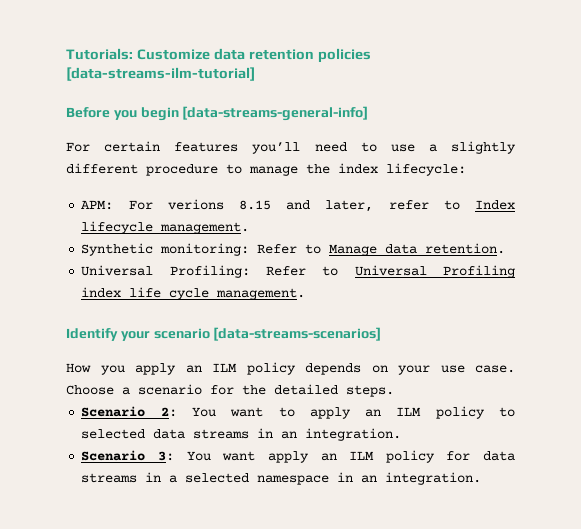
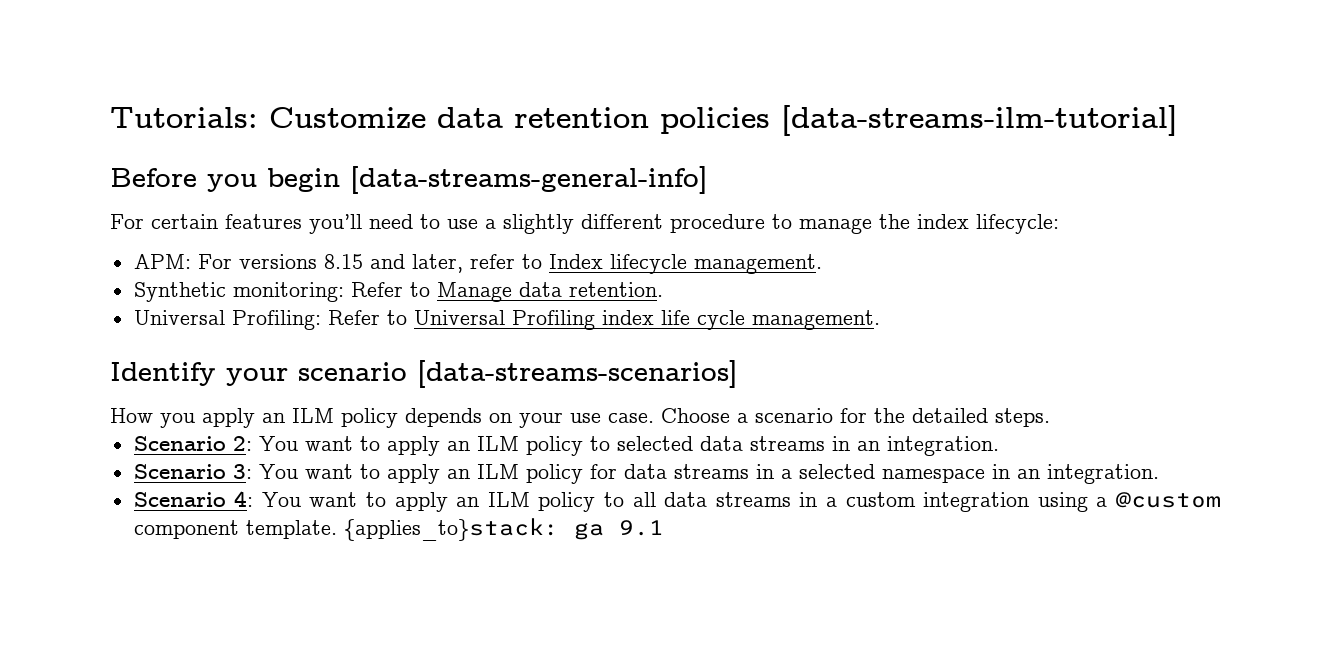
[167,199,224,210] verions -> [238,254,317,269] versions
(256, 456) none -> [359,464,380,479] to
(482, 478) none -> [133,491,1221,512] [133,518,664,541] // Scenario 4: You want to apply an ILM policy to all data streams in a custom integration using a @custom component template. {applies_to}stack: ga 9.1

